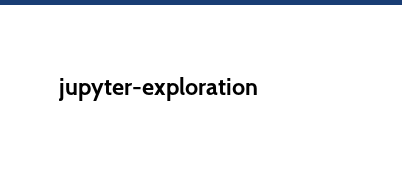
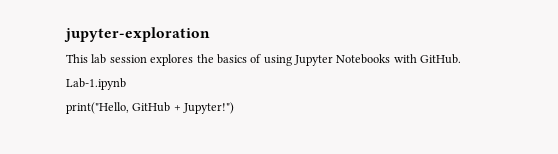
(258, 89) none -> [66,54,462,66] [66,78,126,90] [66,102,235,114] // This lab session explores the basics of using Jupyter Notebooks with GitHub. // Lab-1.ipynb // print("Hello, GitHub + Jupyter!")

